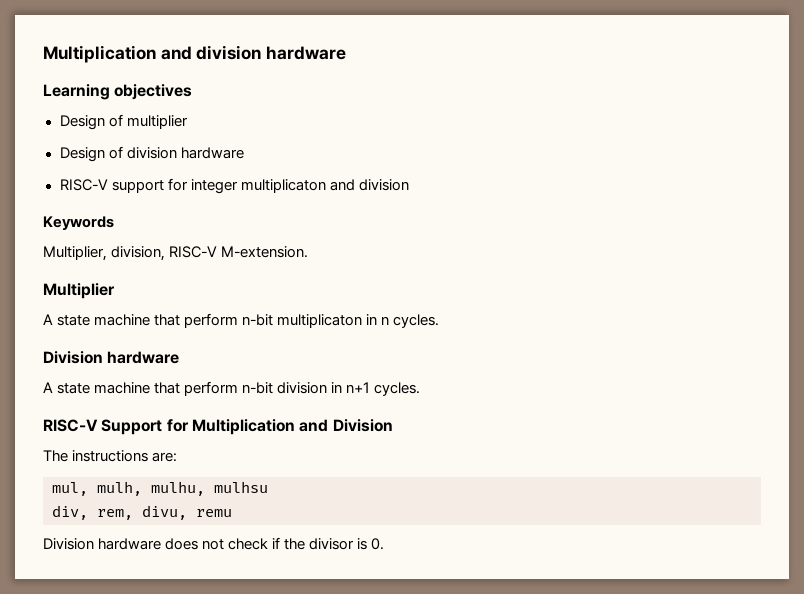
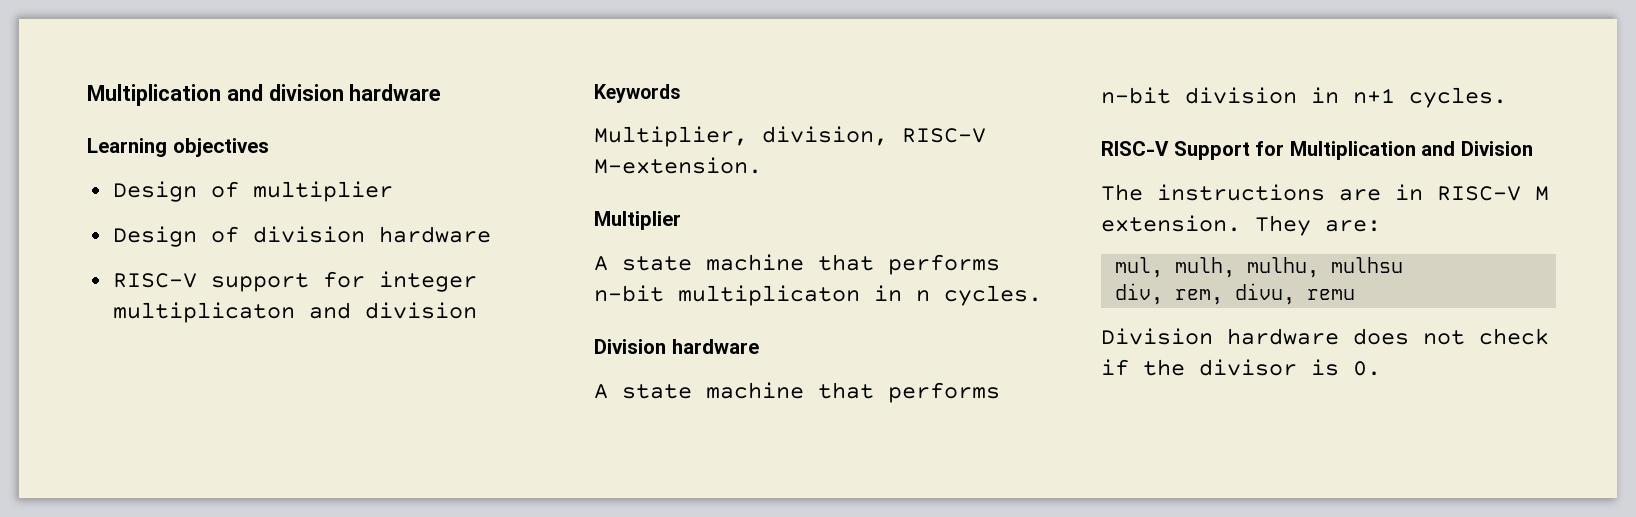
[184,313,239,328] perform -> [888,254,1000,275] performs
[184,381,239,396] perform -> [888,382,1000,403] performs
(149, 456) none -> [1339,184,1549,201] [1101,215,1311,236] are in RISC-V M extension. They

